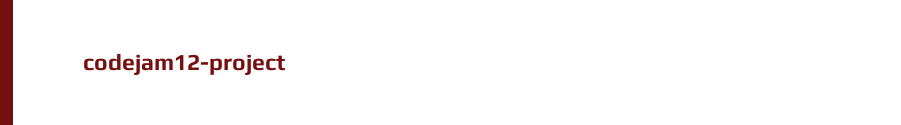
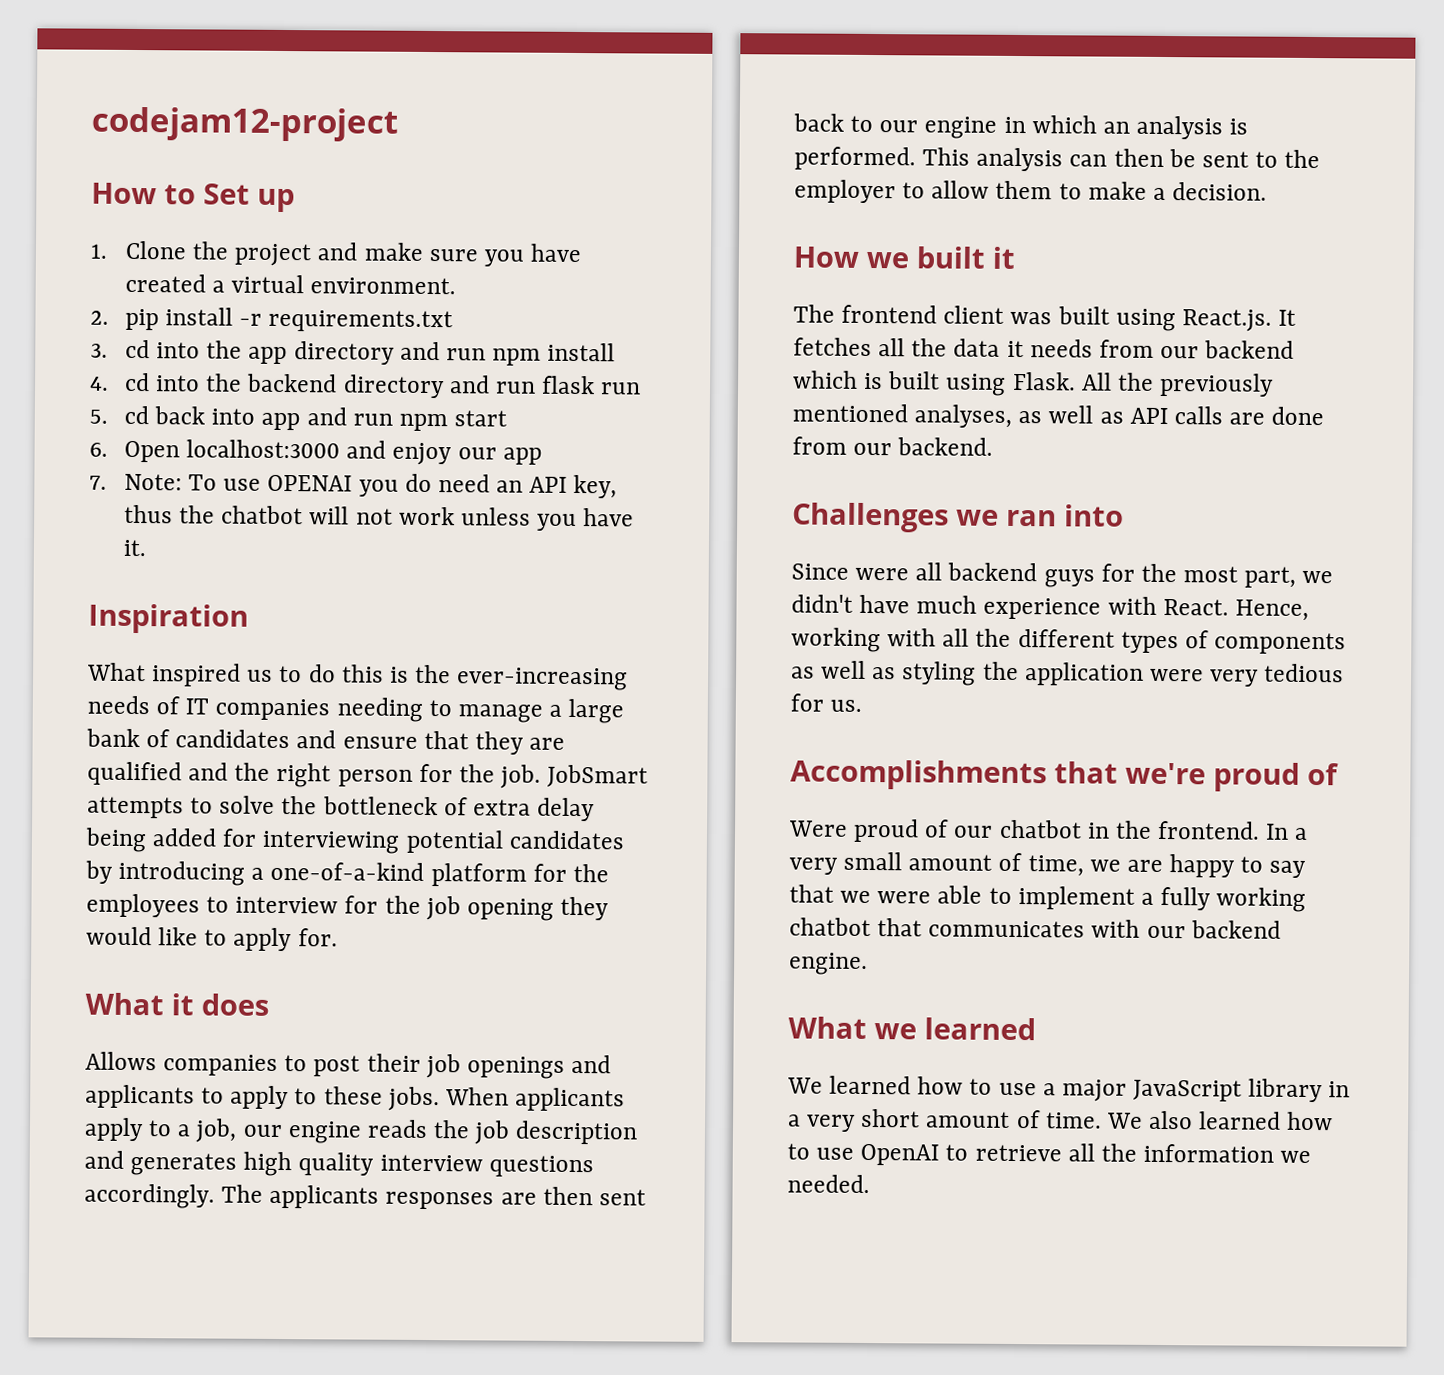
(285, 64) none -> [91,182,295,213] [90,240,583,267] [125,273,457,295] [90,307,454,333] [90,339,616,366] [90,372,642,399] [89,405,508,432] [89,439,542,466] [89,473,618,499] [124,504,635,532] [123,539,147,557] [88,603,249,634] [87,662,629,691] [87,695,625,724] [86,728,566,755] [87,761,649,789] [87,795,596,822] [85,827,625,854] [85,860,609,887] [86,893,610,921] [86,926,338,952] [85,992,269,1016] [85,1051,612,1079] [85,1084,626,1112] [84,1117,639,1145] [84,1150,594,1178] [84,1183,646,1210] [793,113,1249,140] [794,146,1321,172] [794,179,1268,204] [793,246,1016,269] [793,304,1297,332] [793,337,1295,359] [793,370,1275,397] [792,403,1325,428] [792,436,994,456] [792,502,1124,533] [791,562,1334,588] [791,594,1309,621] [791,627,1347,655] [791,660,1345,687] [790,693,863,712] [790,759,1339,792] [788,818,1309,843] [789,851,1307,878] [789,884,1307,912] [789,917,1281,939] [789,952,868,975] [788,1016,1036,1041] [787,1075,1351,1103] [788,1108,1334,1132] [787,1143,1312,1166] [787,1174,870,1194] // How to Set up // 1. Clone the project and make sure you have created a virtual environment. // 2. pip install -r requirements.txt // 3. cd into the app directory and run npm install // 4. cd into the backend directory and run flask run // 5. cd back into app and run npm start // 6. Open localhost:3000 and enjoy our app // 7. Note: To use OPENAI you do need an API key, thus the chatbot will not work unless you have it. // Inspiration // What inspired us to do this is the ever-increasing needs of IT companies needing to manage a large bank of candidates and ensure that they are qualified and the right person for the job. JobSmart attempts to solve the bottleneck of extra delay being added for interviewing potential candidates by introducing a one-of-a-kind platform for the employees to interview for the job opening they would like to apply for. // What it does // Allows companies to post their job openings and applicants to apply to these jobs. When applicants apply to a job, our engine reads the job description and generates high quality interview questions accordingly. The applicants responses are then sent back to our engine in which an analysis is performed. This analysis can then be sent to the employer to allow them to make a decision. // How we built it // The frontend client was built using React.js. It fetches all the data it needs from our backend which is built using Flask. All the previously mentioned analyses, as well as API calls are done from our backend. // Challenges we ran into // Since were all backend guys for the most part, we didn't have much experience with React. Hence, working with all the different types of components as well as styling the application were very tedious for us. // Accomplishments that we're proud of // Were proud of our chatbot in the frontend. In a very small amount of time, we are happy to say that we were able to implement a fully working chatbot that communicates with our backend engine. // What we learned // We learned how to use a major JavaScript library in a very short amount of time. We also learned how to use OpenAI to retrieve all the information we needed.

